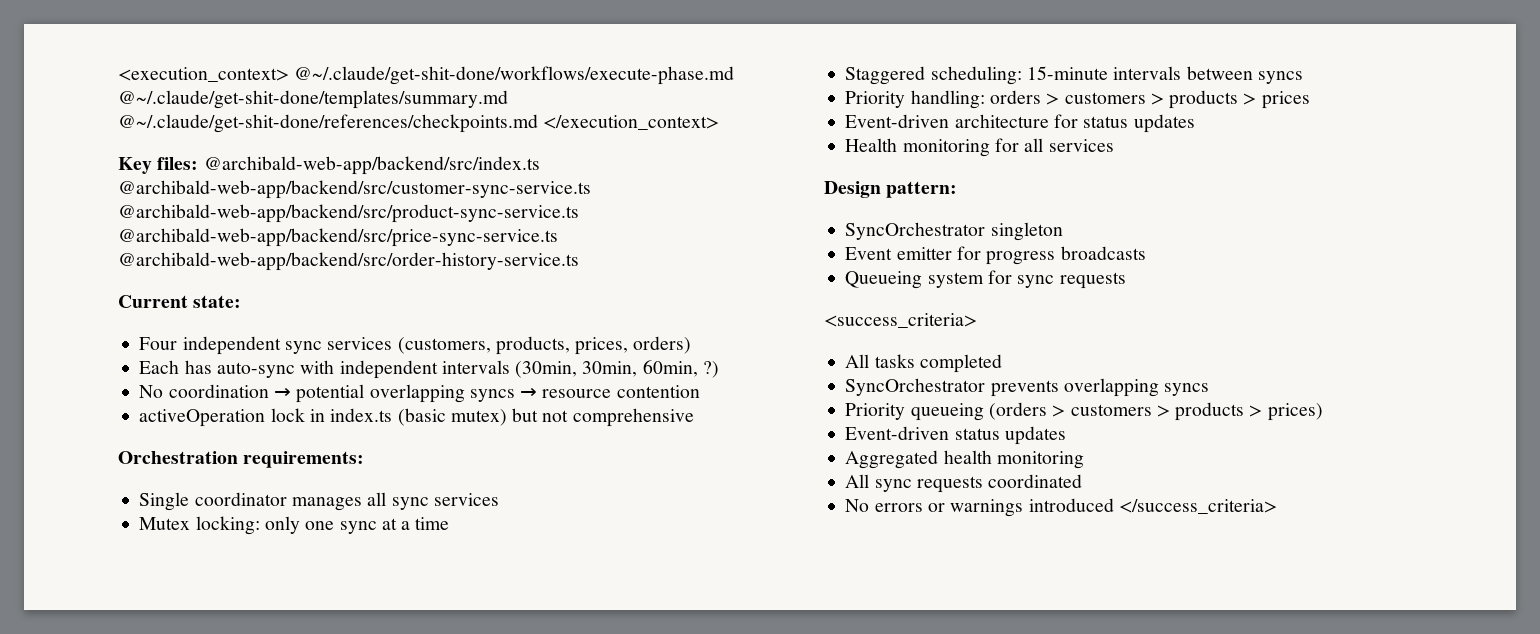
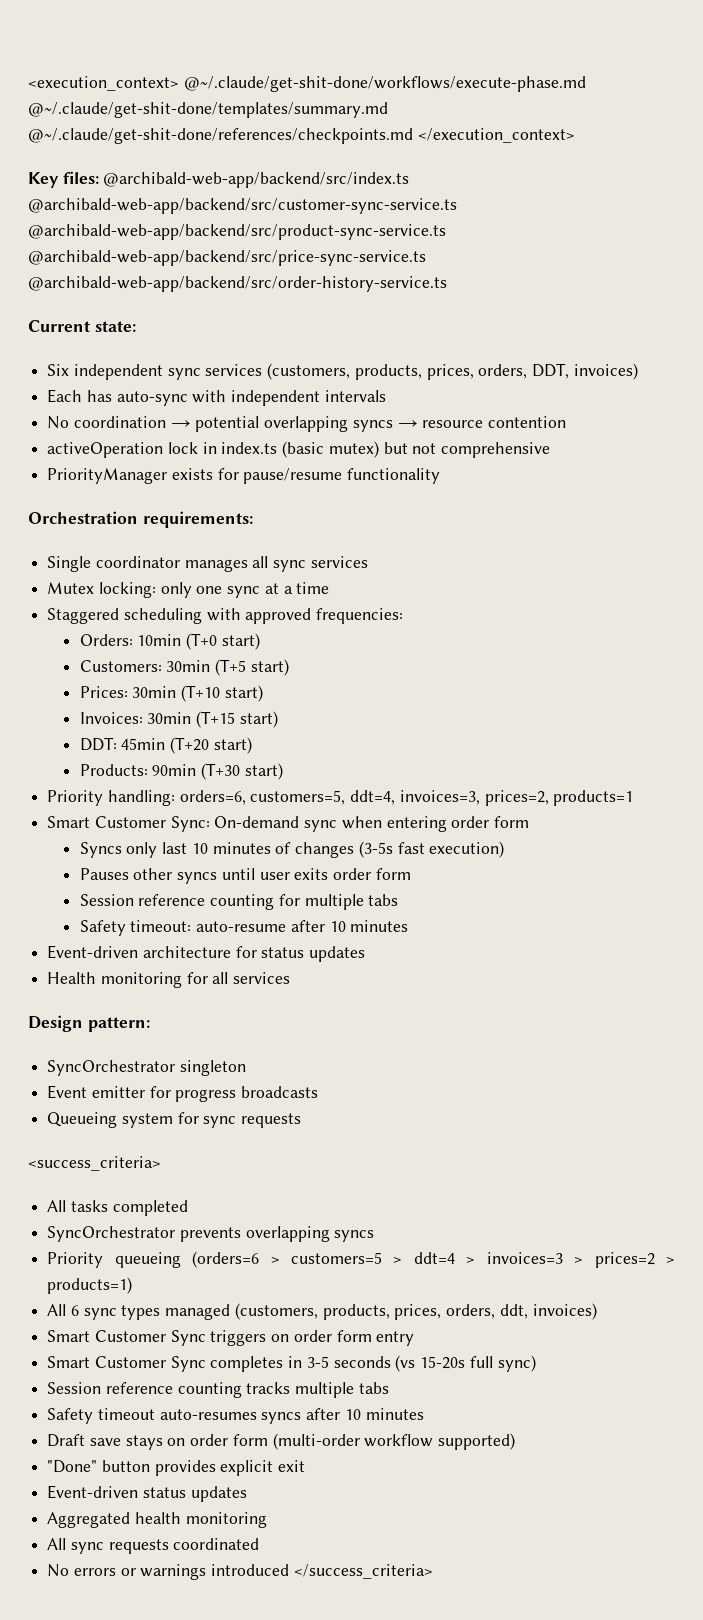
[139,337,178,350] Four -> [47,364,70,376] Six
[633,336,692,354] orders) -> [478,363,638,380] orders, DDT, invoices)
[515,360,719,378] (30min, 30min, 60min, ?) -> (386, 396) none
(694, 417) none -> [47,468,441,484] // PriorityManager exists for pause/resume functionality
[930,66,1303,85] [845,90,1310,109] scheduling: 15-minute intervals between syncs // Priority handling: orders > customers > products > prices -> [123,608,404,624] [79,633,260,650] [79,659,289,676] [79,685,263,702] [79,711,278,728] [79,737,252,754] [79,763,283,780] [47,790,634,806] [47,816,530,832] [79,841,505,858] [79,868,411,884] [79,894,399,910] [79,920,409,936] scheduling with approved frequencies: // Orders: 10min (T+0 start) // Customers: 30min (T+5 start) // Prices: 30min (T+10 start) // Invoices: 30min (T+15 start) // DDT: 45min (T+20 start) // Products: 90min (T+30 start) // Priority handling: orders=6, customers=5, ddt=4, invoices=3, prices=2, products=1 // Smart Customer Sync: On-demand sync when entering order form // Syncs only last 10 minutes of changes (3-5s fast execution) // Pauses other syncs until user exits order form // Session reference counting for multiple tabs // Safety timeout: auto-resume after 10 minutes
[988,402,1323,421] (orders > customers > products > prices) -> [192,1251,675,1268] [47,1277,133,1294] [47,1303,597,1320] [47,1330,415,1346] [47,1355,536,1372] [47,1382,389,1398] [47,1408,424,1424] [47,1433,516,1450] [47,1460,306,1476] (orders=6 > customers=5 > ddt=4 > invoices=3 > prices=2 > products=1) // All 6 sync types managed (customers, products, prices, orders, ddt, invoices) // Smart Customer Sync triggers on order form entry // Smart Customer Sync completes in 3-5 seconds (vs 15-20s full sync) // Session reference counting tracks multiple tabs // Safety timeout auto-resumes syncs after 10 minutes // Draft save stays on order form (multi-order workflow supported) // "Done" button provides explicit exit

